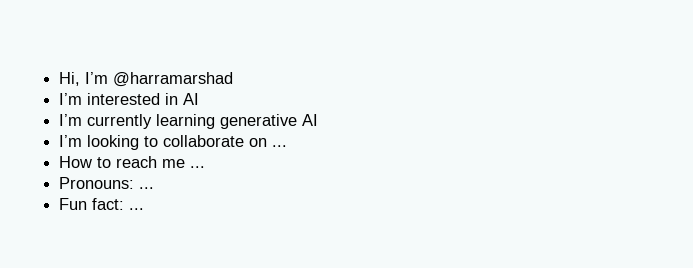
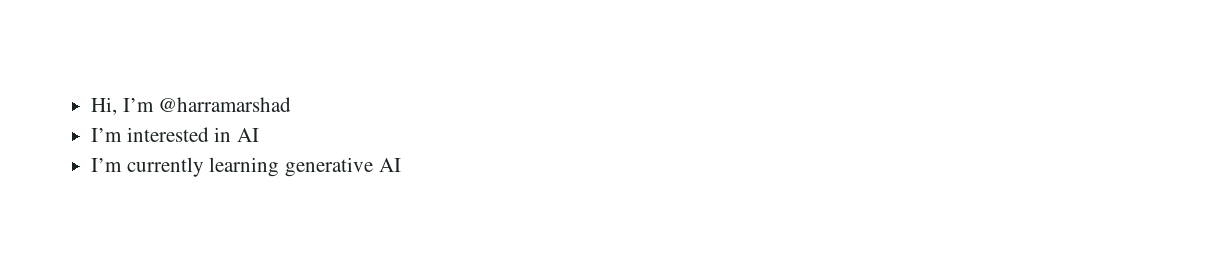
[59,135,288,150] [59,156,206,168] [59,177,155,189] [59,198,145,210] // I’m looking to collaborate on ... // How to reach me ... // Pronouns: ... // Fun fact: ... -> (401, 165) none

